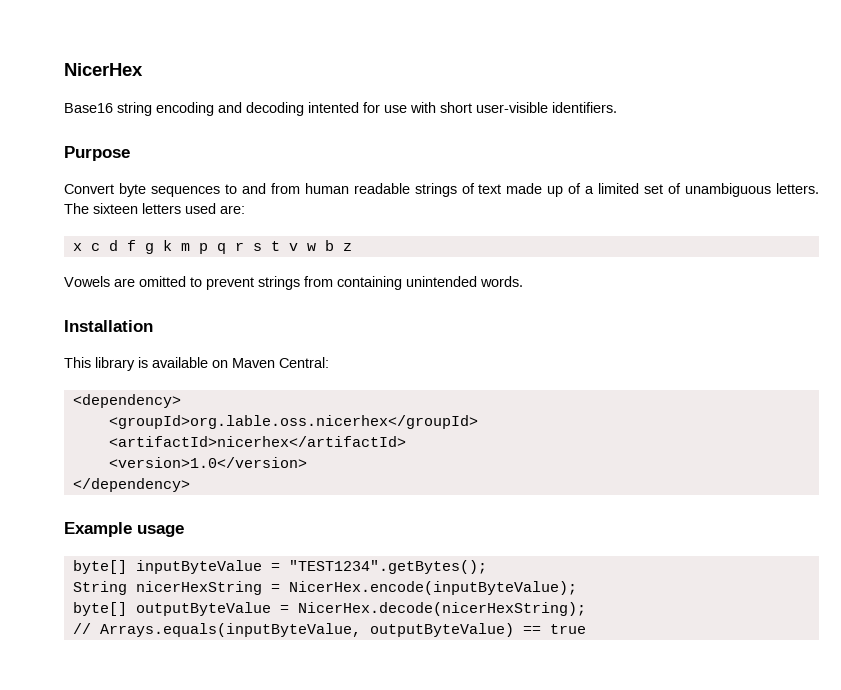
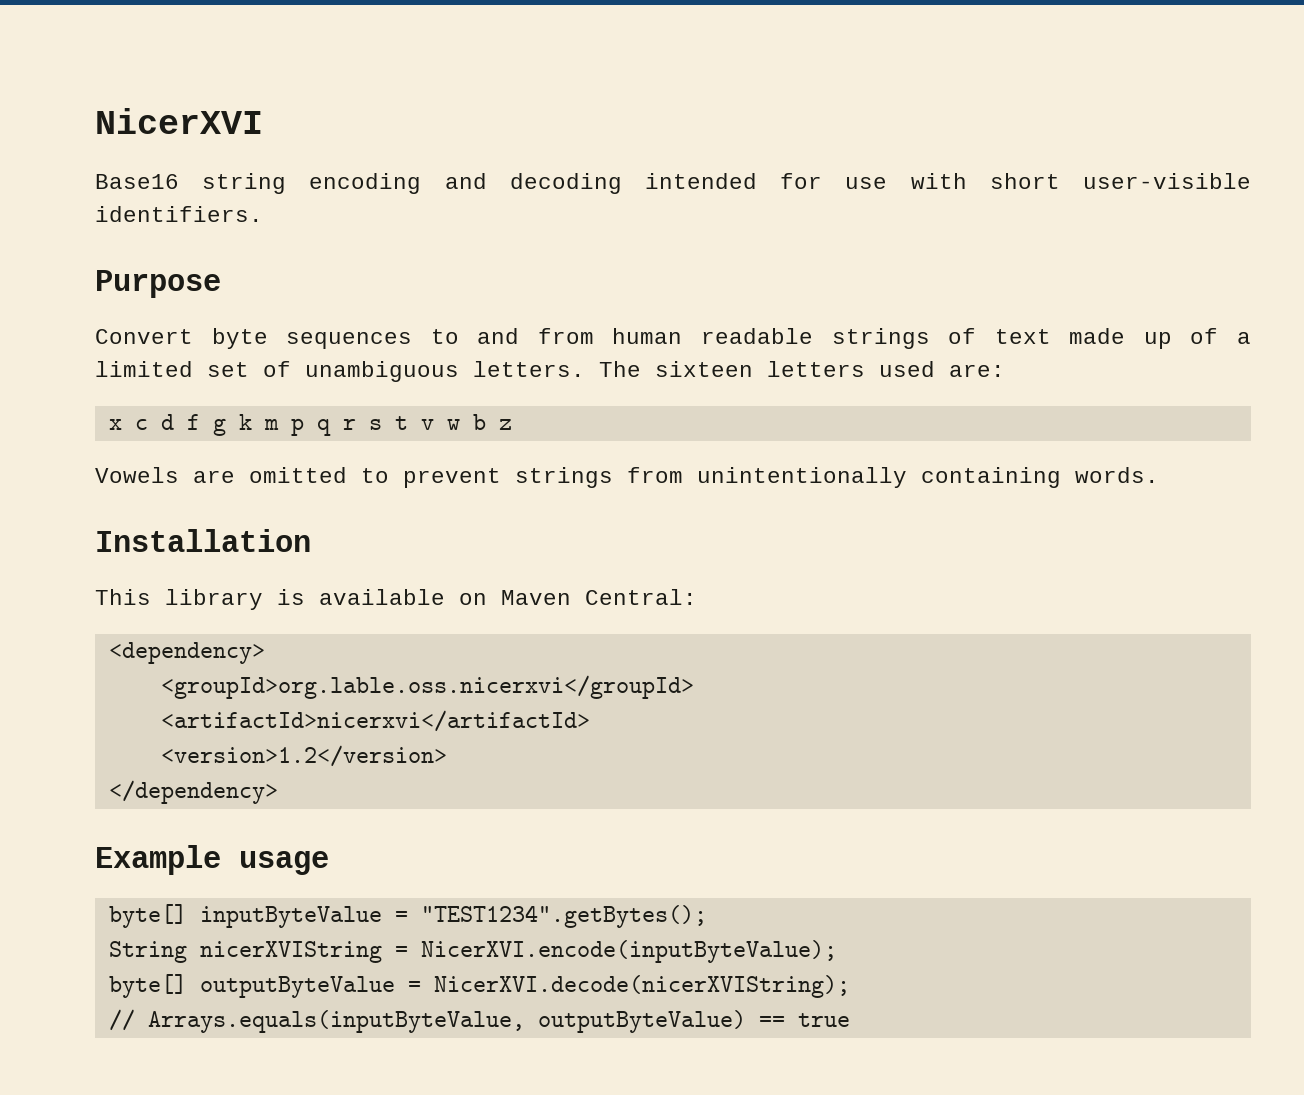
[64,63,143,76] NicerHex -> [95,108,263,134] NicerXVI
[308,102,359,113] intented -> [645,173,757,189] intended
[337,276,477,290] containing unintended -> [697,467,1061,488] unintentionally containing
[108,415,478,429] [108,436,406,447] [108,457,307,468] <groupId>org.lable.oss.nicerhex</groupId> // <artifactId>nicerhex</artifactId> // <version>1.0</version> -> [160,675,694,699] [160,710,590,732] [160,745,447,767] <groupId>org.lable.oss.nicerxvi</groupId> // <artifactId>nicerxvi</artifactId> // <version>1.2</version>
[135,581,577,595] nicerHexString = NicerHex.encode(inputByteValue); -> [199,940,837,963] nicerXVIString = NicerXVI.encode(inputByteValue);
[297,602,586,616] NicerHex.decode(nicerHexString); -> [433,975,850,998] NicerXVI.decode(nicerXVIString);

